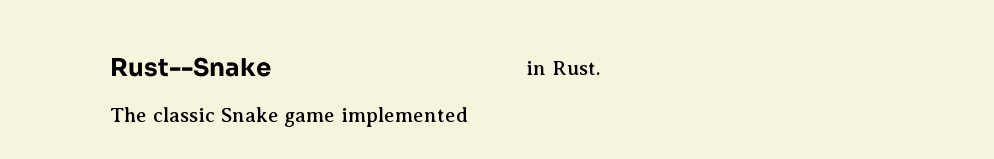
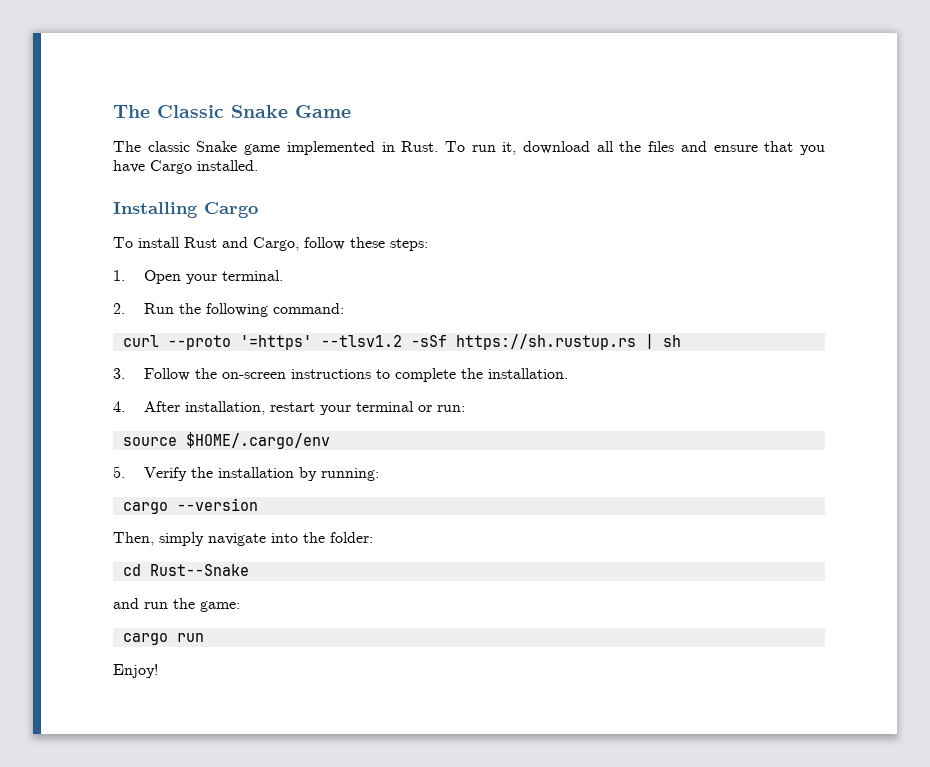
[110,57,271,77] Rust--Snake -> [113,105,351,118] The Classic Snake Game
(600, 68) none -> [444,141,826,155] [113,160,258,174] [113,202,258,218] [113,237,428,251] [113,270,284,284] [113,303,345,317] [122,334,681,350] [113,368,569,382] [113,401,466,415] [122,432,330,449] [113,466,380,481] [122,498,258,514] [113,532,373,546] [122,564,249,576] [113,598,240,612] [122,633,204,645] [113,664,158,678] To run it, download all the files and ensure that you have Cargo installed. // Installing Cargo // To install Rust and Cargo, follow these steps: // 1. Open your terminal. // 2. Run the following command: // curl --proto '=https' --tlsv1.2 -sSf https://sh.rustup.rs | sh // 3. Follow the on-screen instructions to complete the installation. // 4. After installation, restart your terminal or run: // source $HOME/.cargo/env // 5. Verify the installation by running: // cargo --version // Then, simply navigate into the folder: // cd Rust--Snake // and run the game: // cargo run // Enjoy!

